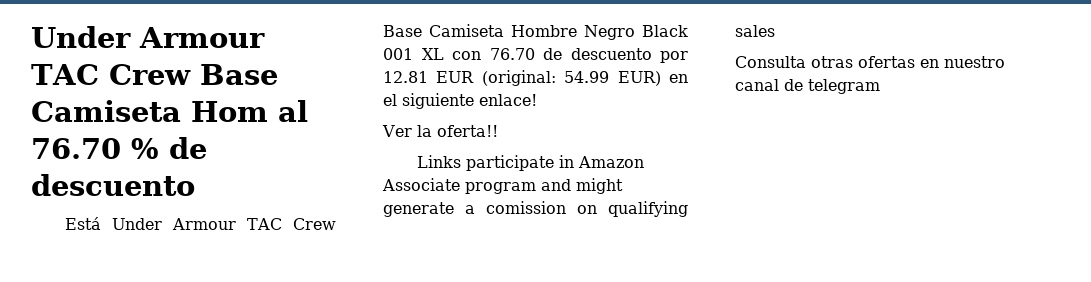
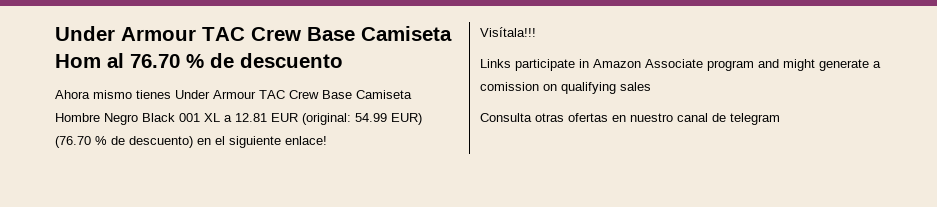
[65,217,102,230] Está -> [55,90,171,99] Ahora mismo tienes
[452,48,688,63] con 76.70 de descuento por -> [224,115,232,122] a
(661, 78) none -> [55,136,193,148] (76.70 % de descuento)
[382,125,498,137] Ver la oferta!! -> [480,27,536,37] Visítala!!!

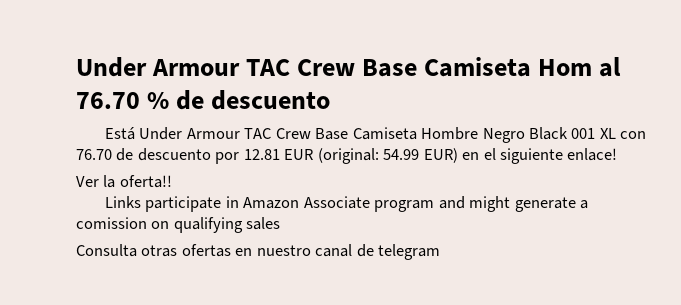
[55,90,171,99] Ahora mismo tienes -> [104,127,135,140] Está
[224,115,232,122] a -> [620,131,647,139] [76,148,240,164] con 76.70 de descuento por
[55,136,193,148] (76.70 % de descuento) -> (458, 155) none
[480,27,536,37] Visítala!!! -> [76,175,172,188] Ver la oferta!!

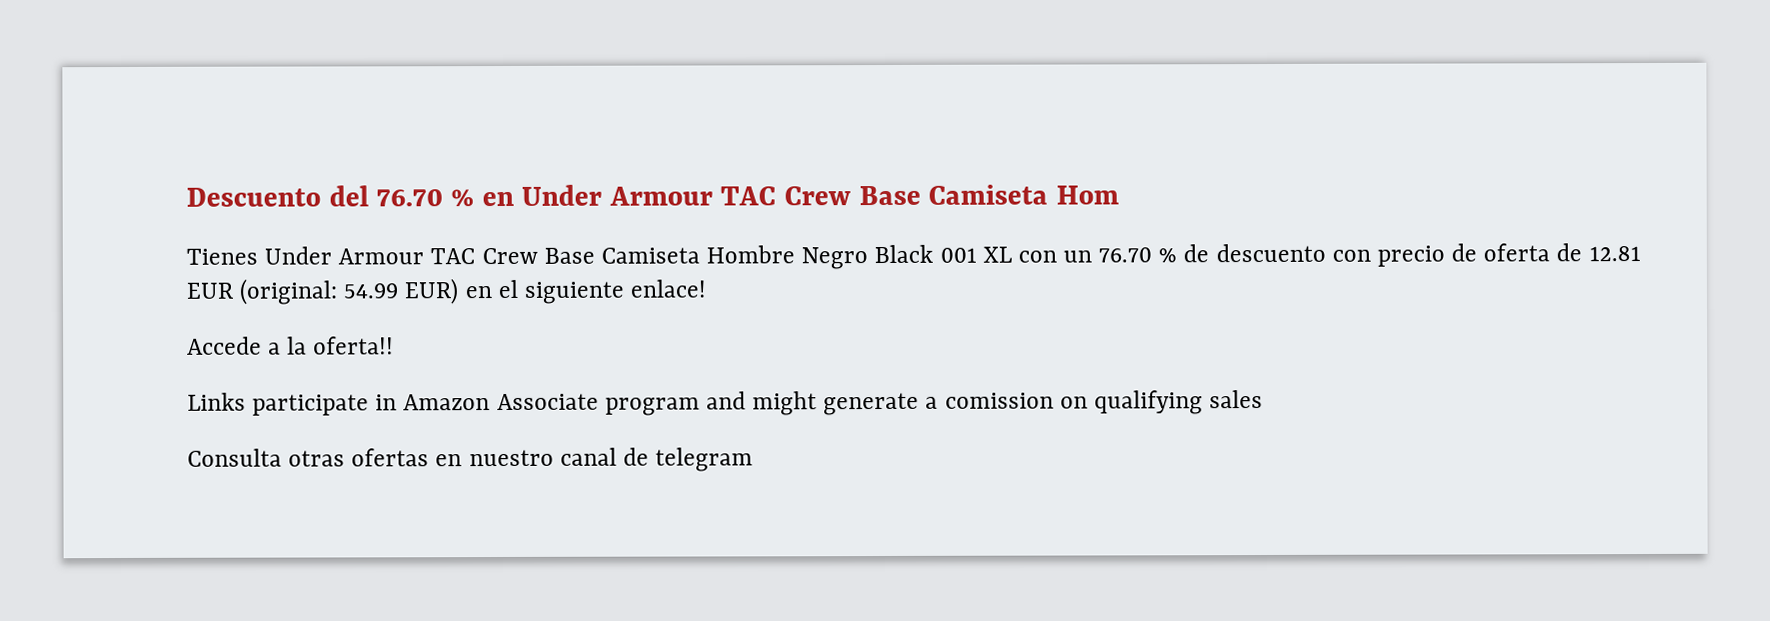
(76, 67) none -> [186,185,514,207] Descuento del 76.70 % en
[599,57,622,77] [76,90,331,110] [104,127,135,140] al 76.70 % de descuento // Está -> [186,248,258,265] // Tienes
[76,148,240,164] 76.70 de descuento por -> [1063,243,1583,267] un 76.70 % de descuento con precio de oferta de
[76,176,99,187] Ver -> [187,336,282,355] Accede a

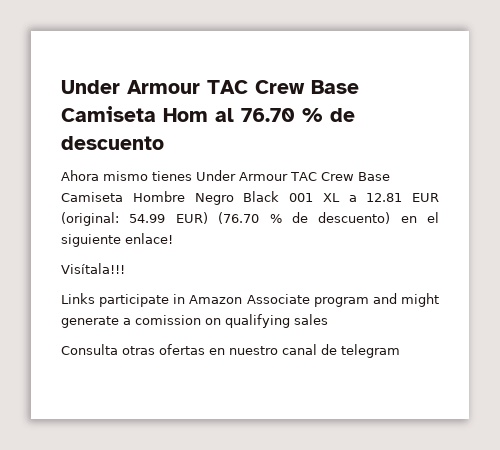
[186,185,514,207] Descuento del 76.70 % en -> (61, 87) none
[186,248,258,265] // Tienes -> [215,108,355,122] [61,136,164,150] [61,170,192,181] al 76.70 % de descuento // Ahora mismo tienes
[1017,243,1583,267] con un 76.70 % de descuento con precio de oferta de -> [348,195,357,202] a
(459, 291) none -> [218,212,391,224] (76.70 % de descuento)
[187,336,395,355] Accede a la oferta!! -> [61,263,125,274] Visítala!!!

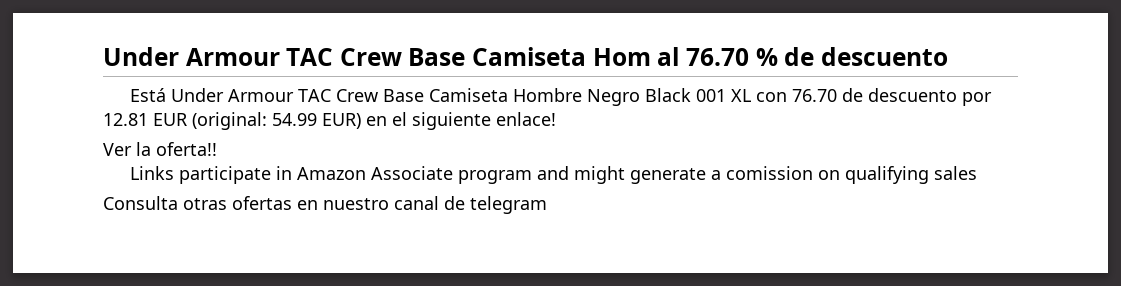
[61,170,192,181] Ahora mismo tienes -> [130,88,167,102] Está
[348,195,357,202] a -> [756,88,993,106] con 76.70 de descuento por
[218,212,391,224] (76.70 % de descuento) -> (361, 121) none
[61,263,125,274] Visítala!!! -> [103,142,217,156] Ver la oferta!!

